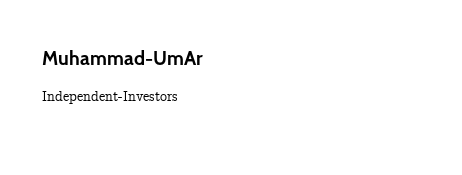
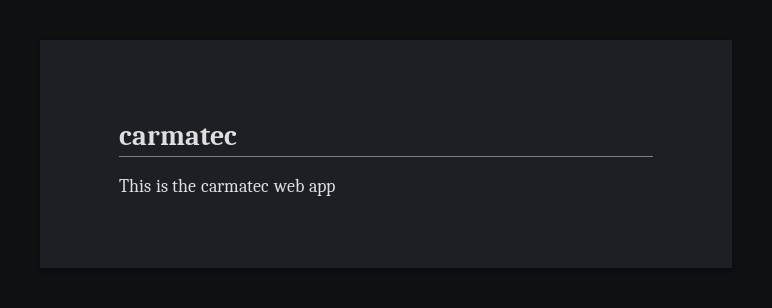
[42,50,203,65] [42,91,178,104] Muhammad-UmAr // Independent-Investors -> [119,128,237,145] [119,178,335,196] carmatec // This is the carmatec web app

